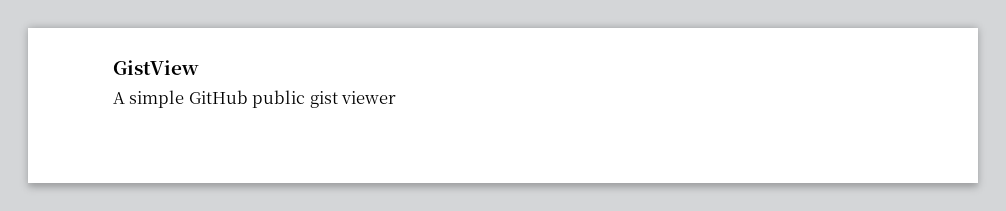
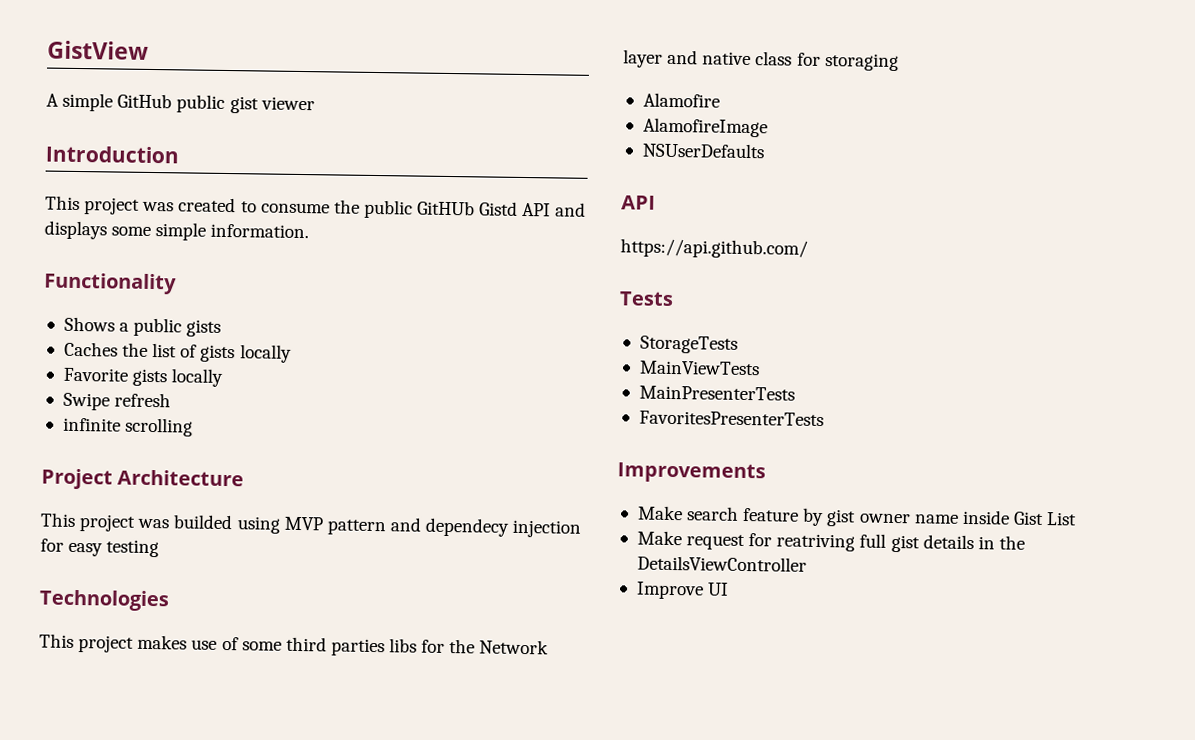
(397, 97) none -> [45,145,179,164] [45,195,587,219] [44,220,310,241] [43,272,177,295] [63,316,222,337] [63,341,292,363] [62,367,224,387] [62,392,172,411] [62,417,194,437] [41,468,245,490] [40,512,582,538] [40,538,160,558] [39,589,169,612] [39,633,550,657] [623,49,899,72] [642,92,720,108] [642,117,768,138] [641,142,765,159] [621,195,656,210] [620,238,808,259] [619,291,674,307] [639,335,738,354] [638,360,760,376] [638,385,795,401] [638,410,824,427] [617,462,766,484] [636,505,1078,527] [636,530,1025,553] [636,555,807,572] [635,581,730,600] // Introduction // This project was created to consume the public GitHUb Gistd API and displays some simple information. // Functionality // Shows a public gists // Caches the list of gists locally // Favorite gists locally // Swipe refresh // infinite scrolling // Project Architecture // This project was builded using MVP pattern and dependecy injection for easy testing // Technologies // This project makes use of some third parties libs for the Network layer and native class for storaging // Alamofire // AlamofireImage // NSUserDefaults // API // https://api.github.com/ // Tests // StorageTests // MainViewTests // MainPresenterTests // FavoritesPresenterTests // Improvements // Make search feature by gist owner name inside Gist List // Make request for reatriving full gist details in the DetailsViewController // Improve UI

